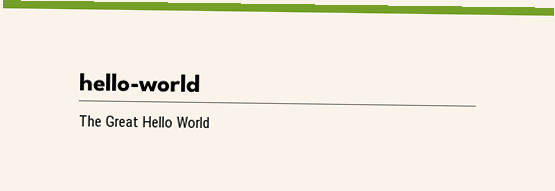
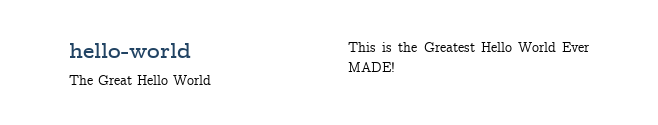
(211, 122) none -> [348,42,590,52] [348,62,395,72] // This is the Greatest Hello World Ever MADE!

